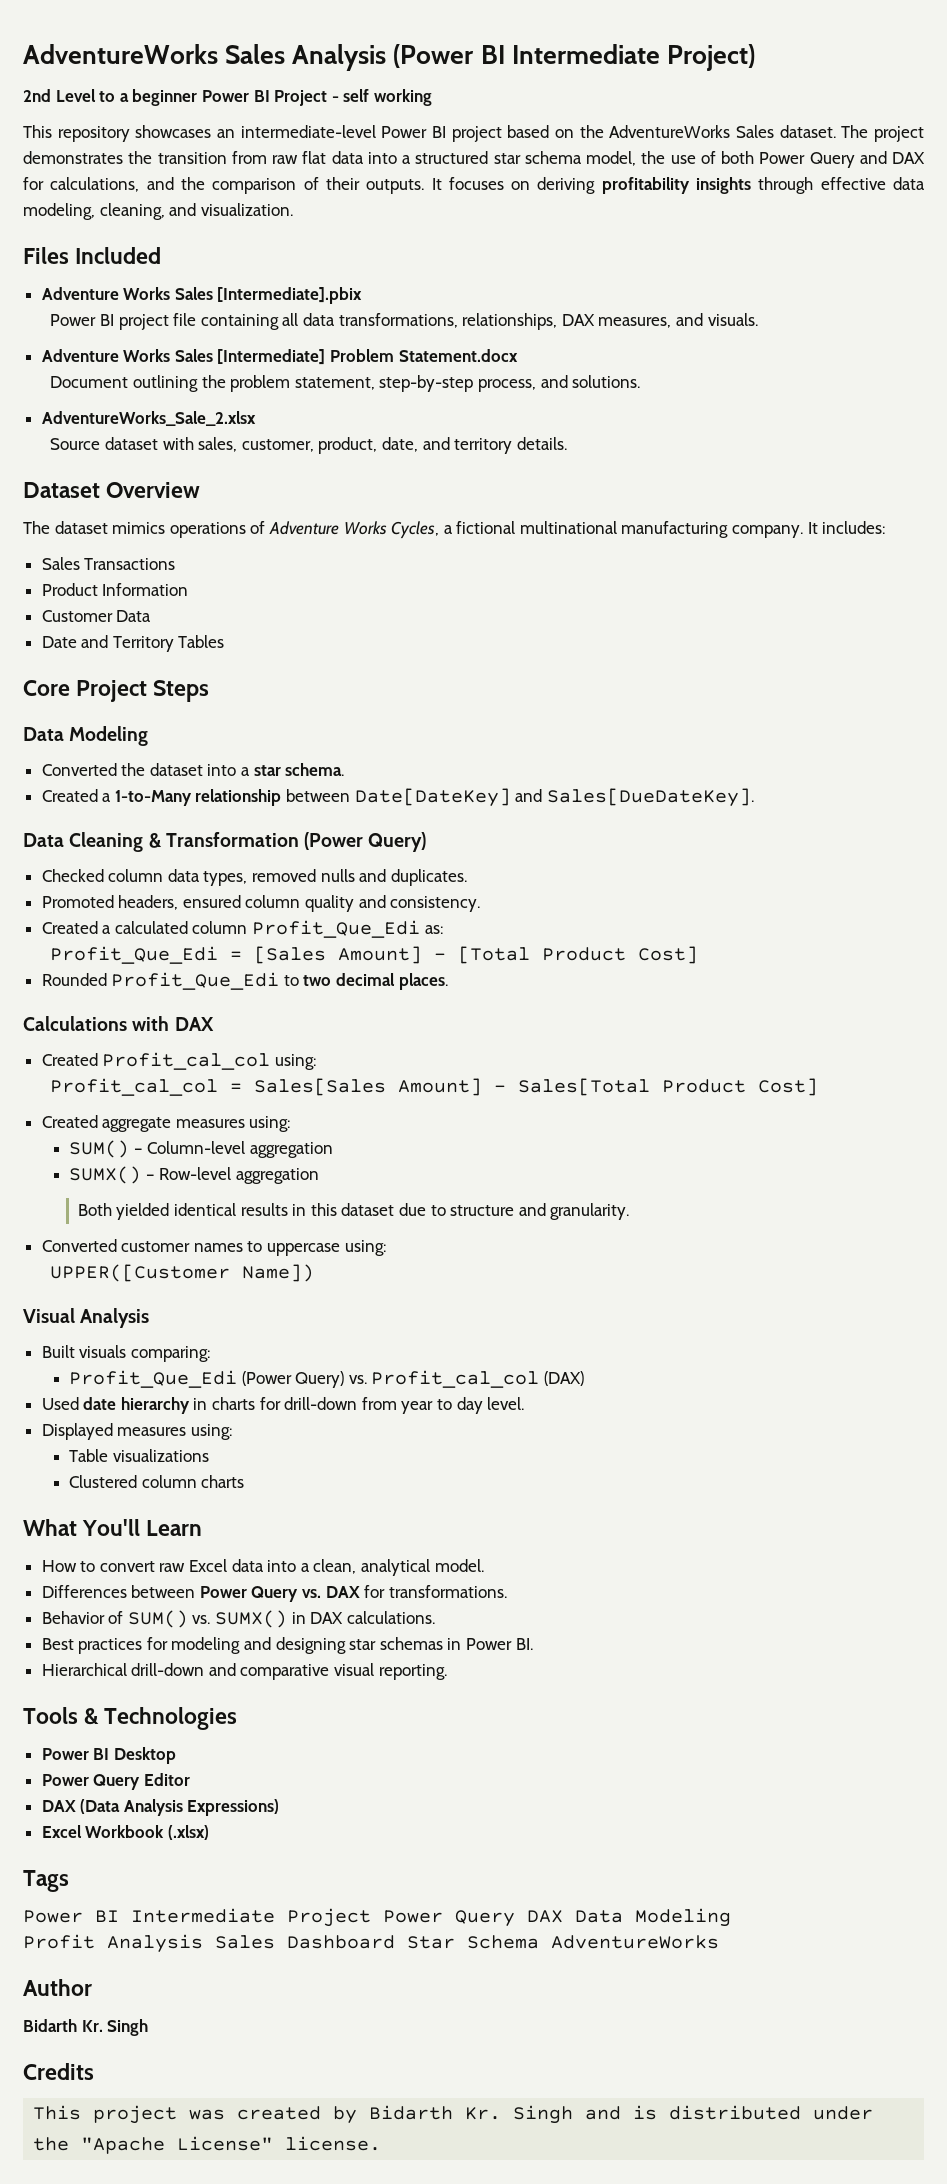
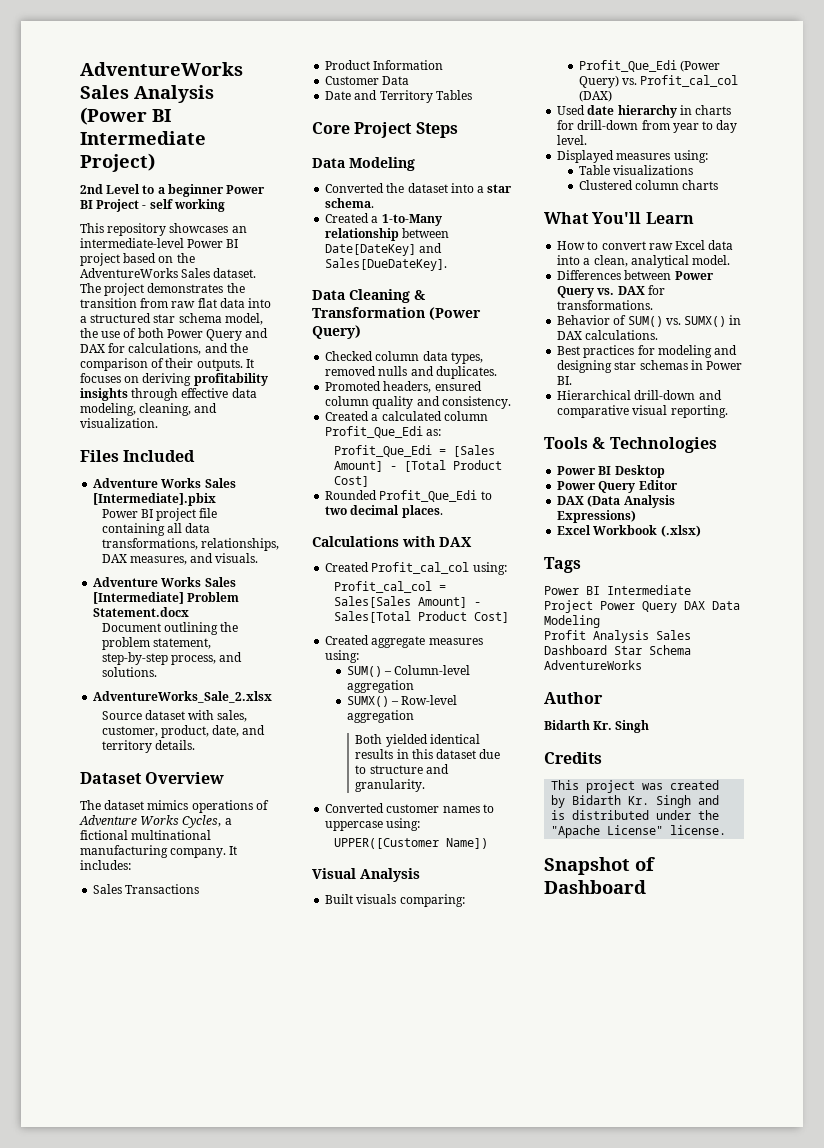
(382, 2143) none -> [544,857,655,875] [544,880,646,894] // Snapshot of Dashboard

